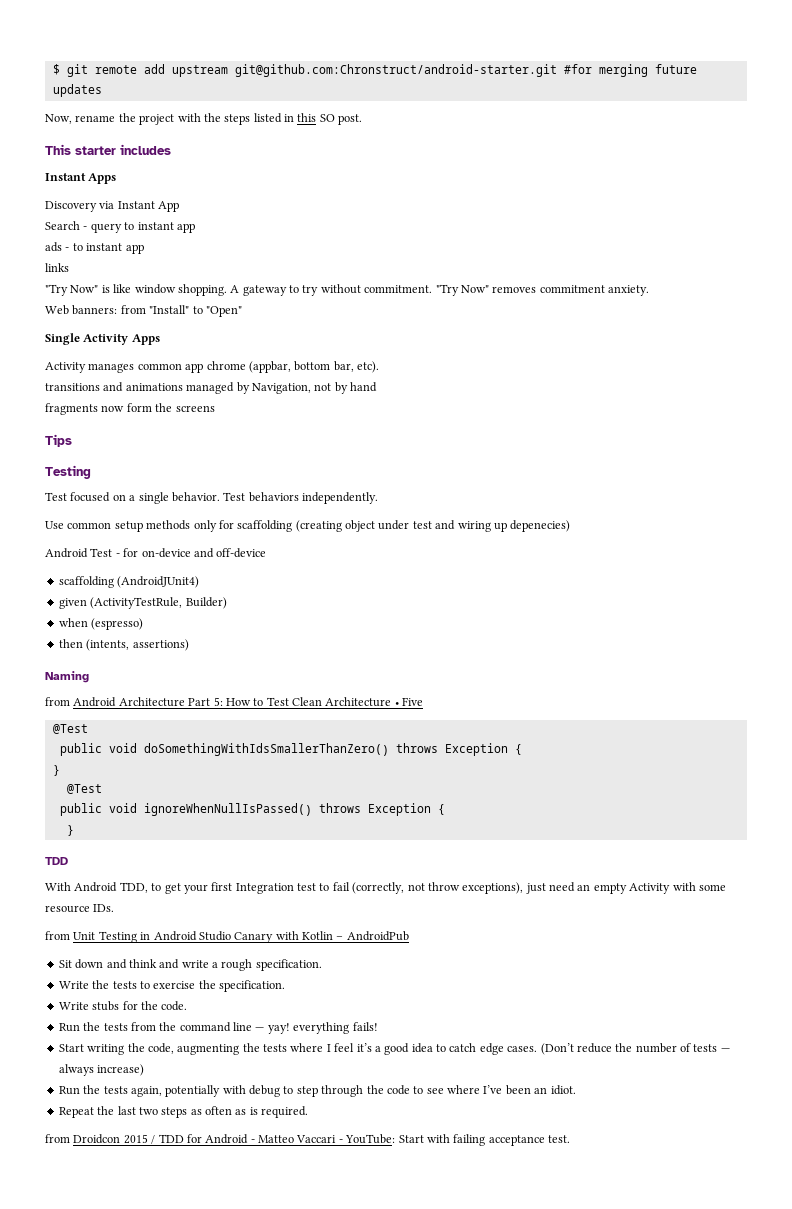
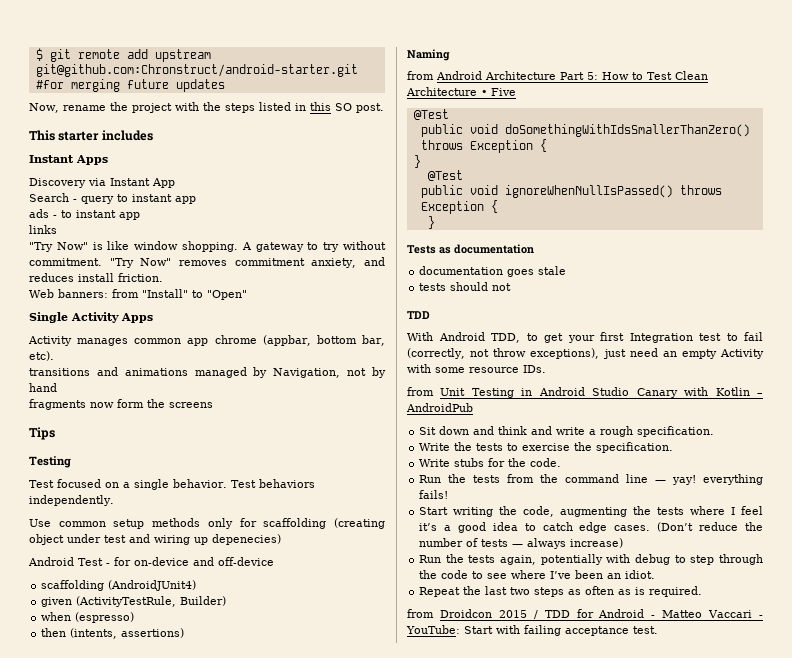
[608,285,649,296] anxiety. -> [311,257,385,268] [29,273,163,282] anxiety, and reduces install friction.
(74, 830) none -> [407,244,534,254] [419,266,567,277] [419,282,512,291] // Tests as documentation // documentation goes stale // tests should not

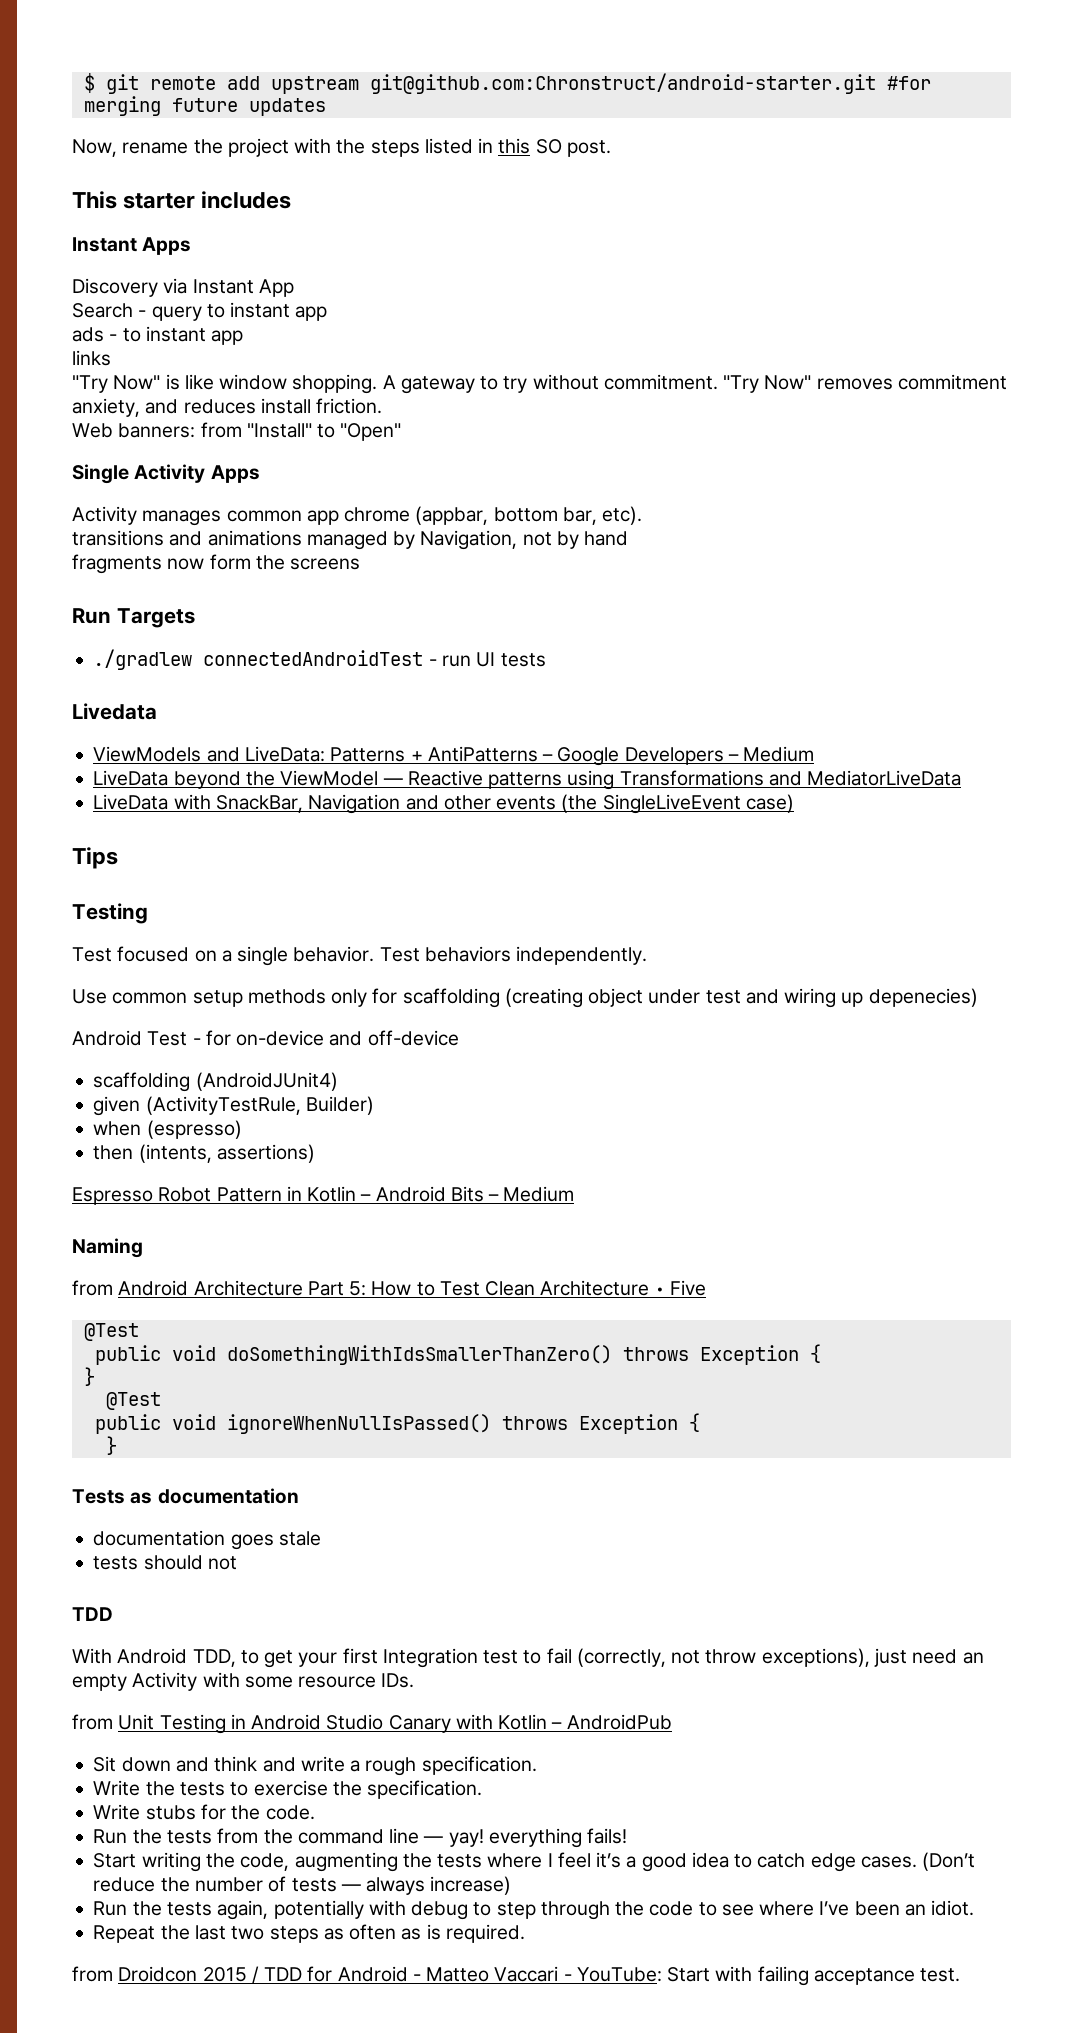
(213, 405) none -> [72,608,195,628] [93,649,546,670] [72,703,157,720] [93,746,815,766] [93,770,962,790] [93,794,794,814] // Run Targets // ./gradlew connectedAndroidTest - run UI tests // Livedata // ViewModels and LiveData: Patterns + AntiPatterns – Google Developers – Medium // LiveData beyond the ViewModel — Reactive patterns using Transformations and MediatorLiveData // LiveData with SnackBar, Navigation and other events (the SingleLiveEvent case)
(185, 633) none -> [72,1186,575,1205] // Espresso Robot Pattern in Kotlin – Android Bits – Medium

